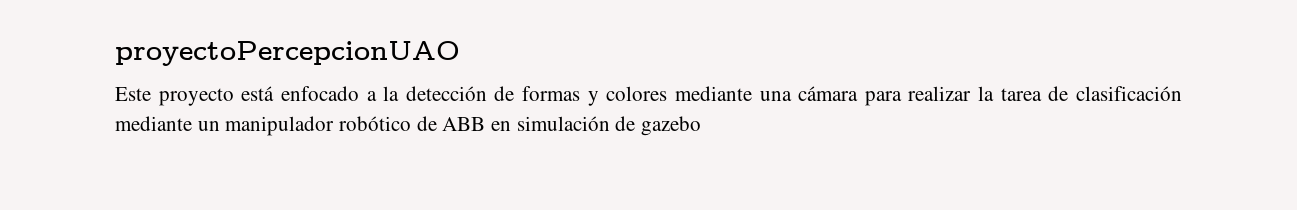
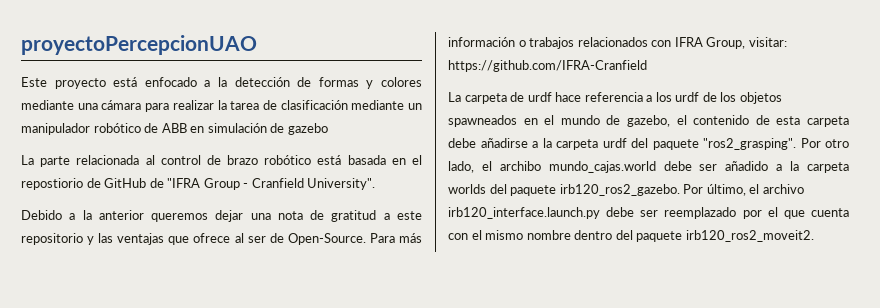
(702, 126) none -> [21,155,423,167] [21,178,376,190] [21,210,422,222] [21,233,422,245] [448,37,787,49] [448,60,647,72] [448,92,782,104] [448,115,849,127] [448,138,849,150] [448,161,850,173] [448,184,804,196] [448,207,850,219] [448,230,814,242] // La parte relacionada al control de brazo robótico está basada en el repostiorio de GitHub de "IFRA Group - Cranfield University". // Debido a la anterior queremos dejar una nota de gratitud a este repositorio y las ventajas que ofrece al ser de Open-Source. Para más información o trabajos relacionados con IFRA Group, visitar: https://github.com/IFRA-Cranfield // La carpeta de urdf hace referencia a los urdf de los objetos spawneados en el mundo de gazebo, el contenido de esta carpeta debe añadirse a la carpeta urdf del paquete "ros2_grasping". Por otro lado, el archibo mundo_cajas.world debe ser añadido a la carpeta worlds del paquete irb120_ros2_gazebo. Por último, el archivo irb120_interface.launch.py debe ser reemplazado por el que cuenta con el mismo nombre dentro del paquete irb120_ros2_moveit2.

